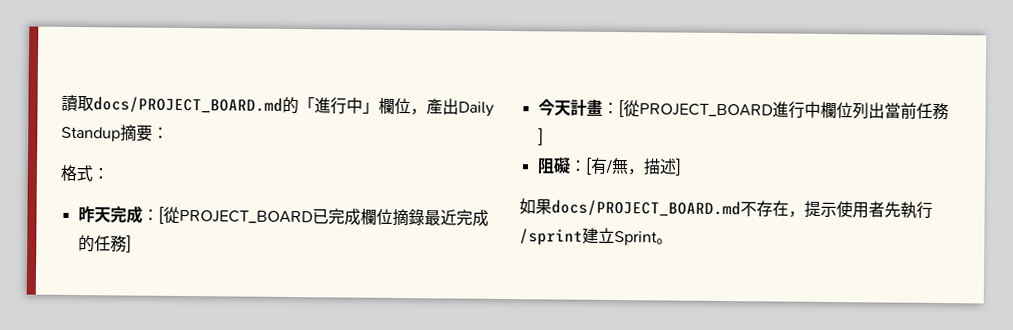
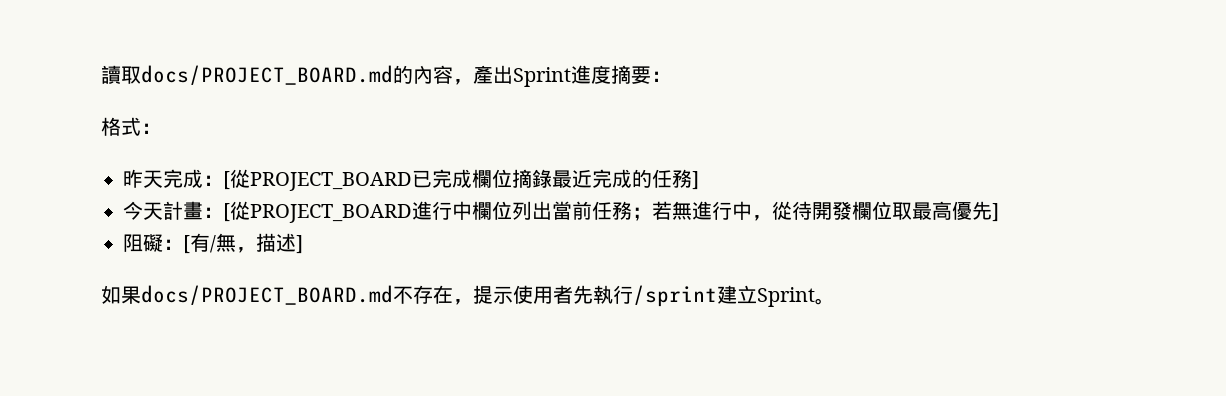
[298,97,494,117] [61,126,121,142] 「進行中」欄位，產出Daily Standup -> [413,65,611,87] 內容，產出Sprint進度
(949, 111) none -> [632,201,992,221] ；若無進行中，從待開發欄位取最高優先

